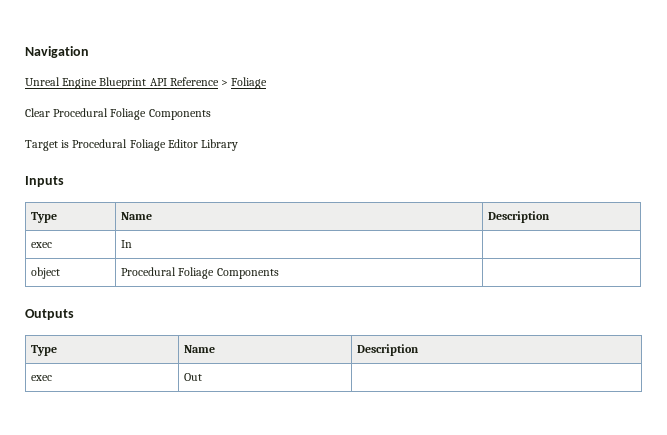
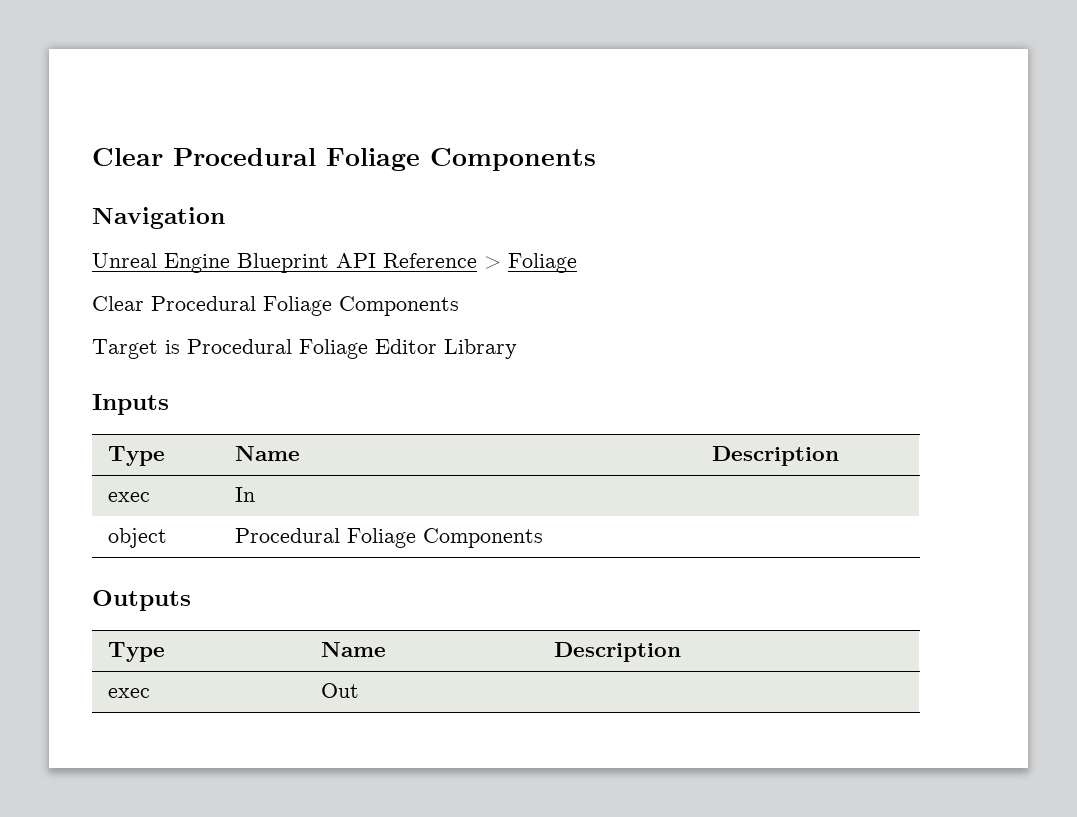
(25, 52) none -> [92,148,596,171] Clear Procedural Foliage Components //

